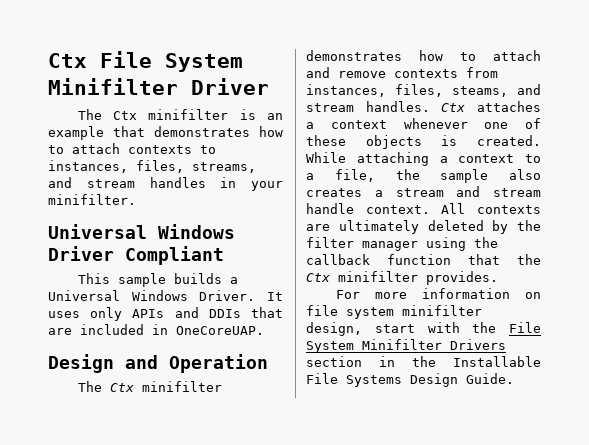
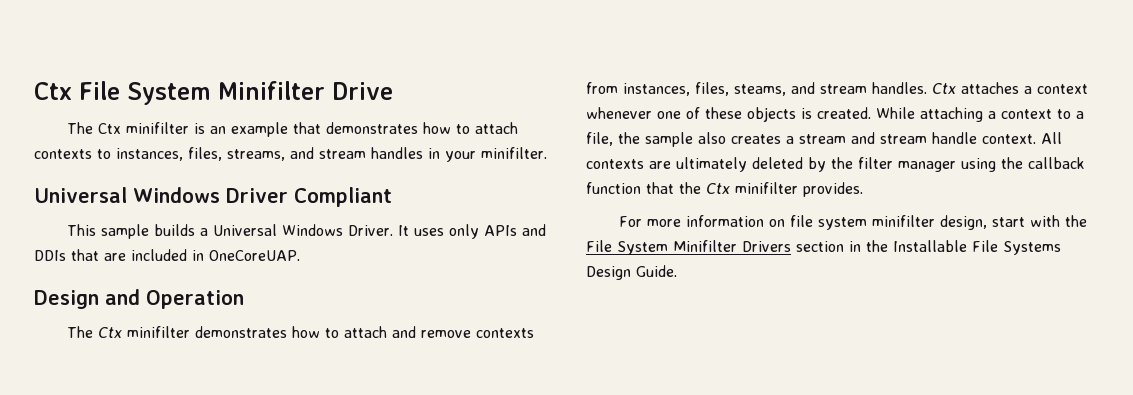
[191,78,269,95] Driver -> [332,82,393,100] Drive

